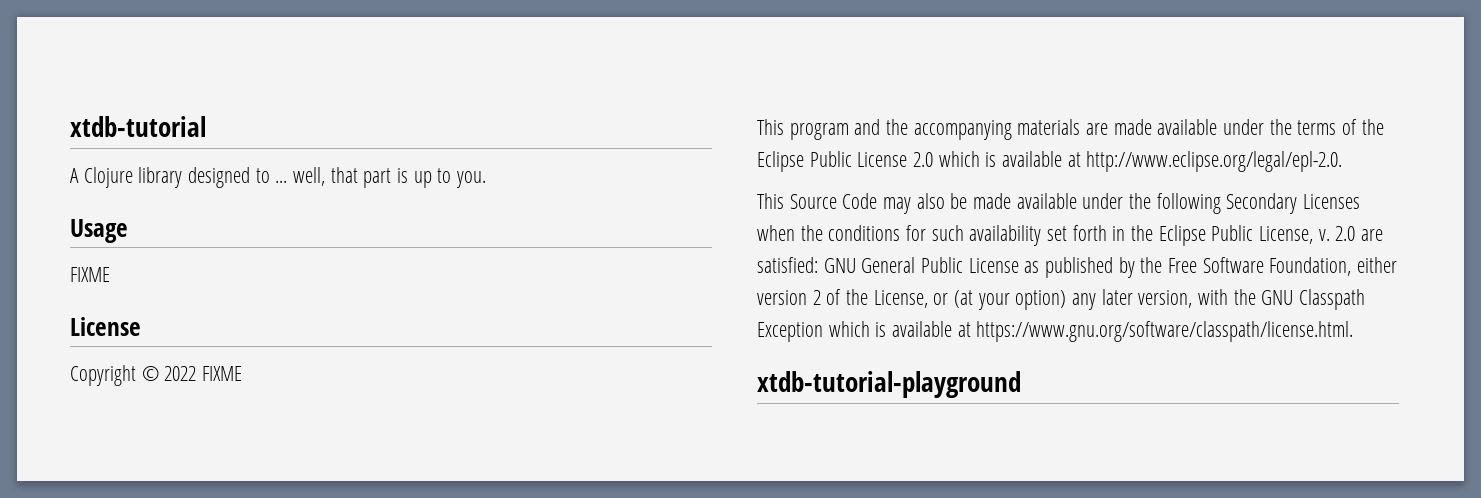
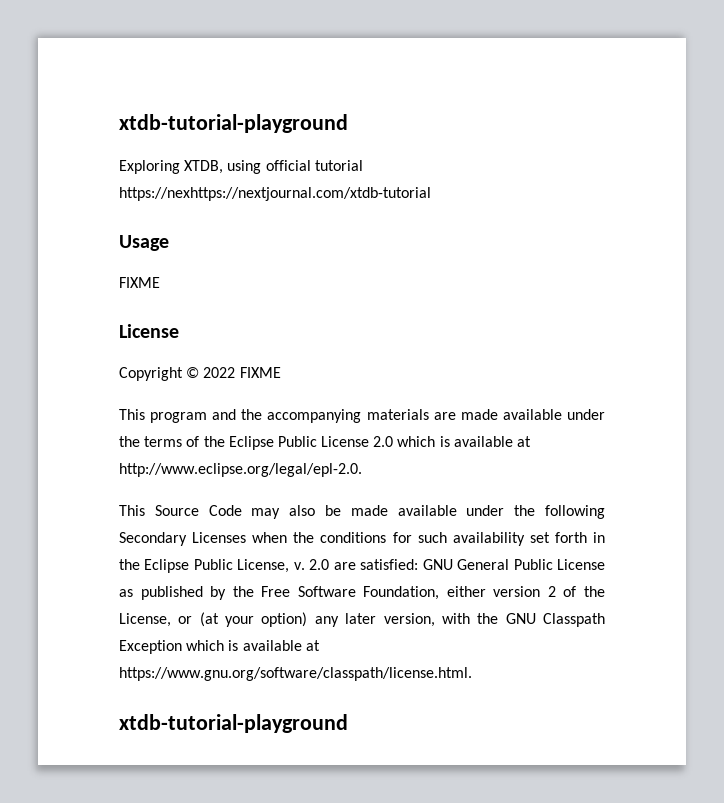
[70,116,206,137] [70,167,487,188] xtdb-tutorial // A Clojure library designed to ... well, that part is up to you. -> [119,114,348,133] [119,160,363,174] [119,187,431,201] xtdb-tutorial-playground // Exploring XTDB, using official tutorial https://nexhttps://nextjournal.com/xtdb-tutorial

